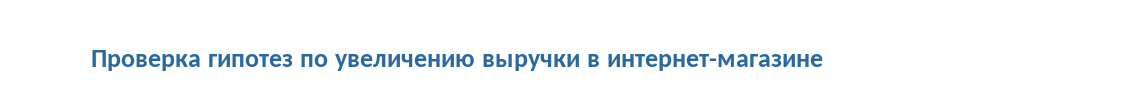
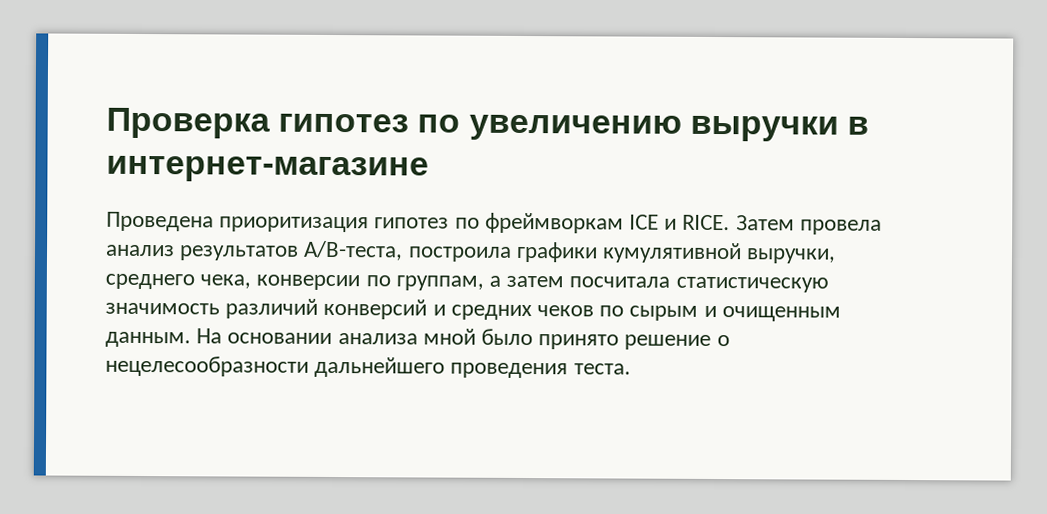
(824, 62) none -> [106,211,882,235] [106,240,837,264] [105,273,829,293] [105,298,841,322] [105,328,730,350] [105,355,631,379] // Проведена приоритизация гипотез по фреймворкам ICE и RICE. Затем провела анализ результатов A/B-теста, построила графики кумулятивной выручки, среднего чека, конверсии по группам, а затем посчитала статистическую значимость различий конверсий и средних чеков по сырым и очищенным данным. На основании анализа мной было принято решение о нецелесообразности дальнейшего проведения теста.

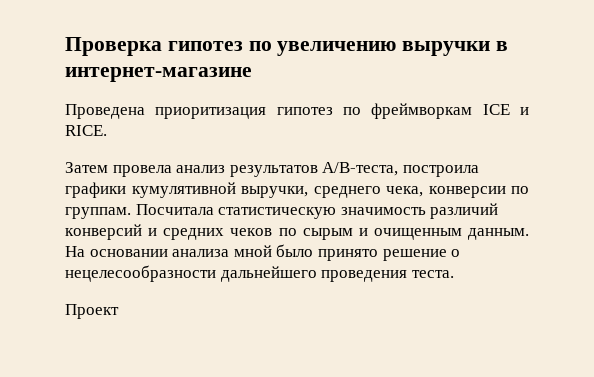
(731, 222) none -> (107, 130) //
[395,275,671,291] группам, а затем посчитала -> [65,204,214,219] группам. Посчитала
(631, 369) none -> [65,304,119,319] // Проект

